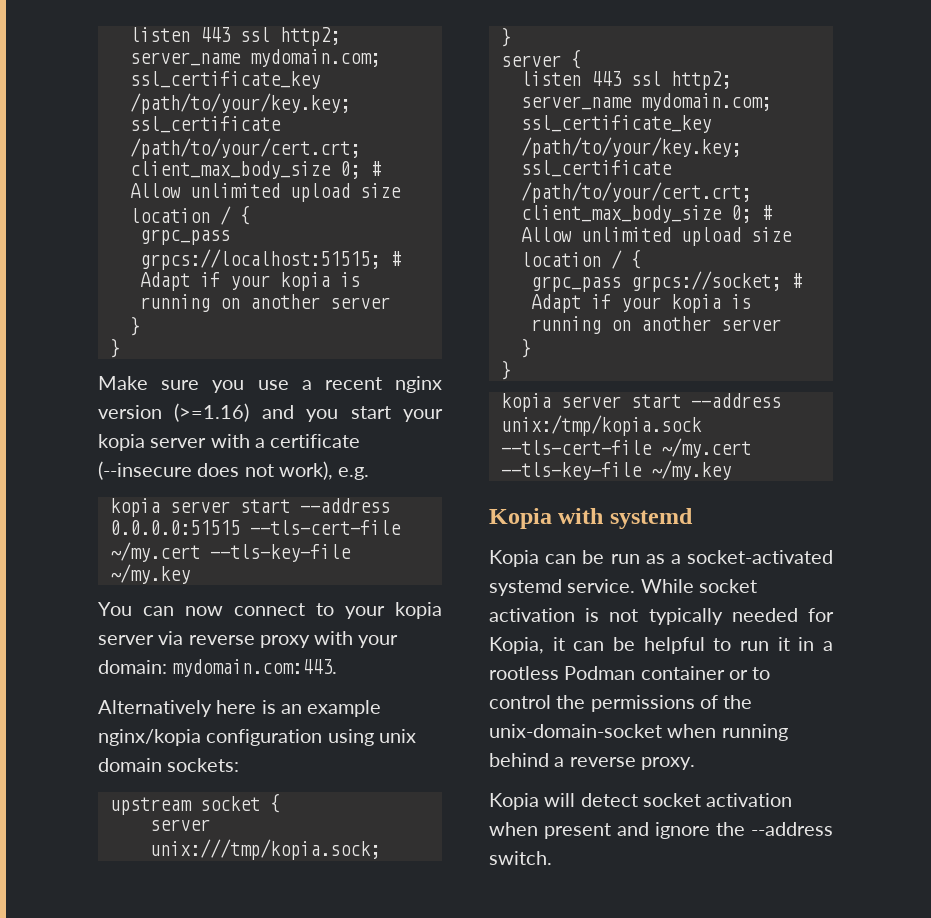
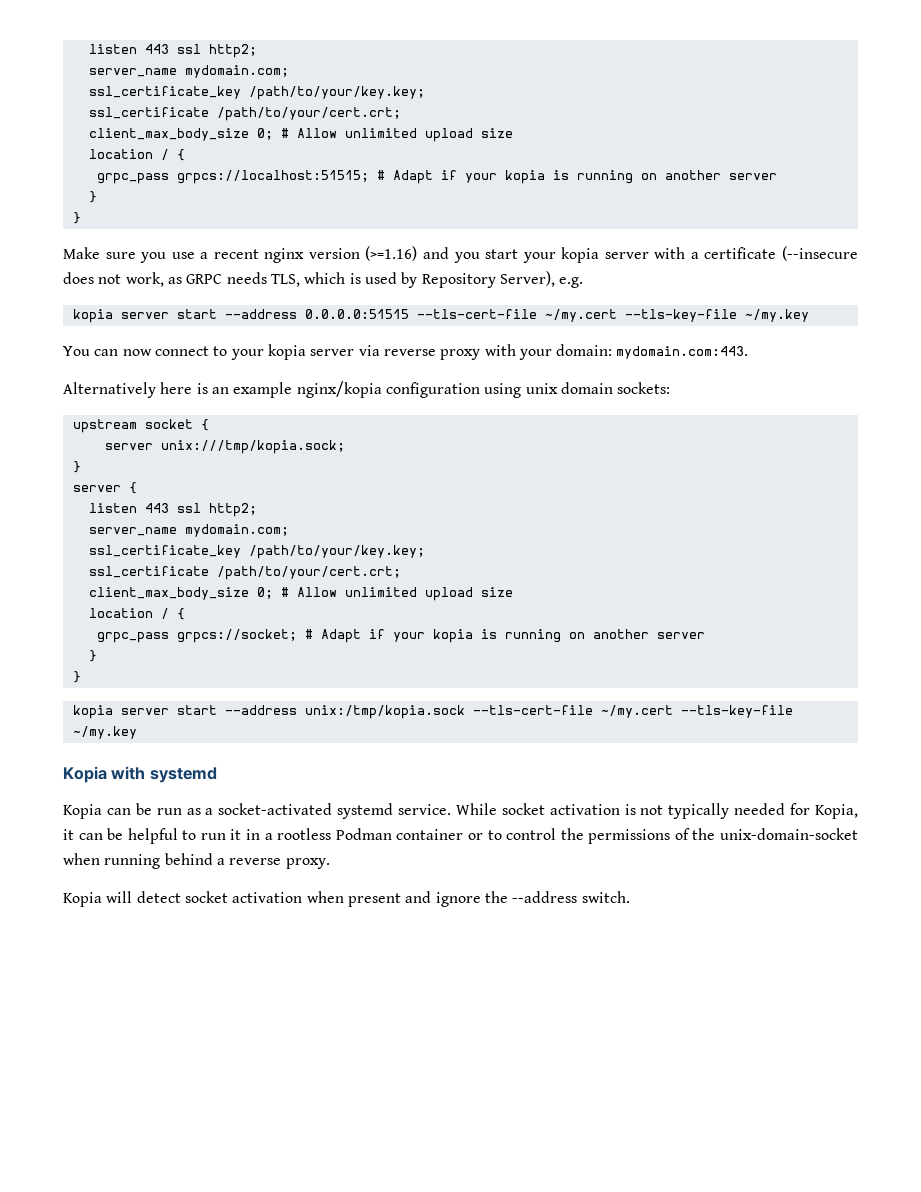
[278,461,333,480] work), -> [125,271,555,288] work, as GRPC needs TLS, which is used by Repository Server),

